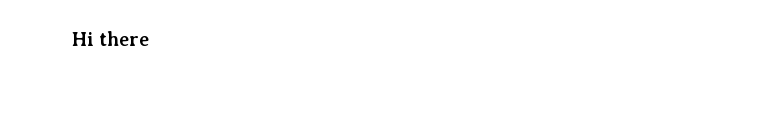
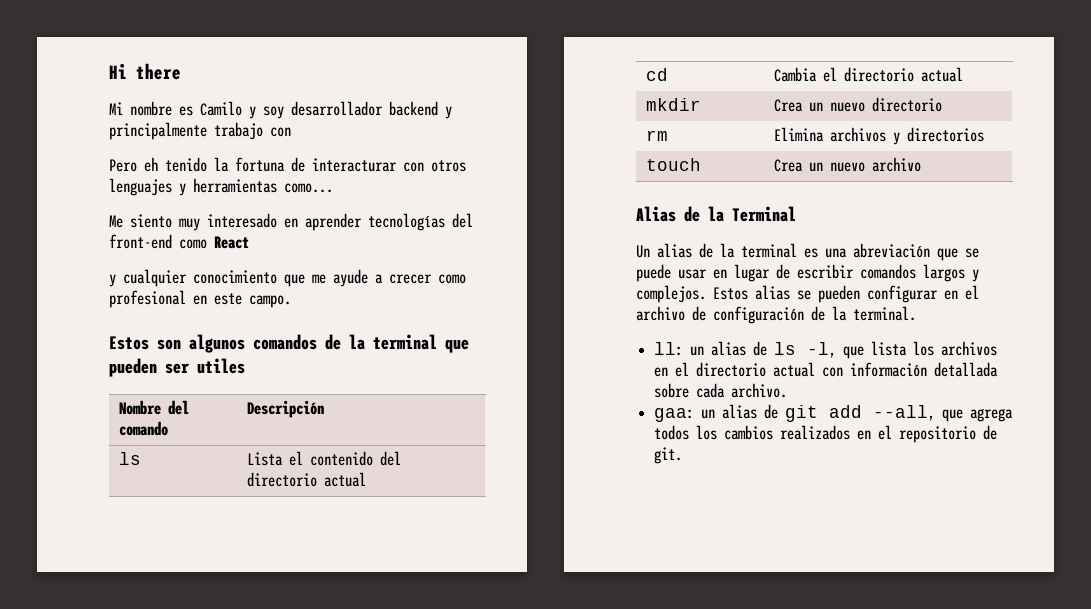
(150, 38) none -> [109,101,452,119] [109,122,291,140] [109,157,466,172] [109,178,333,196] [109,213,473,231] [109,234,249,249] [109,269,466,287] [109,290,291,308] [109,334,469,353] [109,358,245,377] [119,400,190,415] [119,421,169,436] [247,400,325,418] [119,452,142,465] [247,451,402,466] [247,472,367,487] [646,68,669,81] [774,67,964,82] [646,98,702,111] [774,97,943,112] [646,130,669,141] [774,127,985,145] [646,158,702,171] [774,157,922,172] [636,206,796,222] [636,243,979,261] [636,264,979,282] [636,285,979,303] [636,306,916,324] [654,341,998,359] [654,362,999,377] [654,383,788,398] [654,404,1014,422] [654,425,998,443] [654,447,683,464] // Mi nombre es Camilo y soy desarrollador backend y principalmente trabajo con // Pero eh tenido la fortuna de interacturar con otros lenguajes y herramientas como... // Me siento muy interesado en aprender tecnologías del front-end como React // y cualquier conocimiento que me ayude a crecer como profesional en este campo. // Estos son algunos comandos de la terminal que pueden ser utiles // Nombre del comando | Descripción // ls | Lista el contenido del directorio actual // cd | Cambia el directorio actual // mkdir | Crea un nuevo directorio // rm | Elimina archivos y directorios // touch | Crea un nuevo archivo // Alias de la Terminal // Un alias de la terminal es una abreviación que se puede usar en lugar de escribir comandos largos y complejos. Estos alias se pueden configurar en el archivo de configuración de la terminal. // ll: un alias de ls -l, que lista los archivos en el directorio actual con información detallada sobre cada archivo. // gaa: un alias de git add --all, que agrega todos los cambios realizados en el repositorio de git.

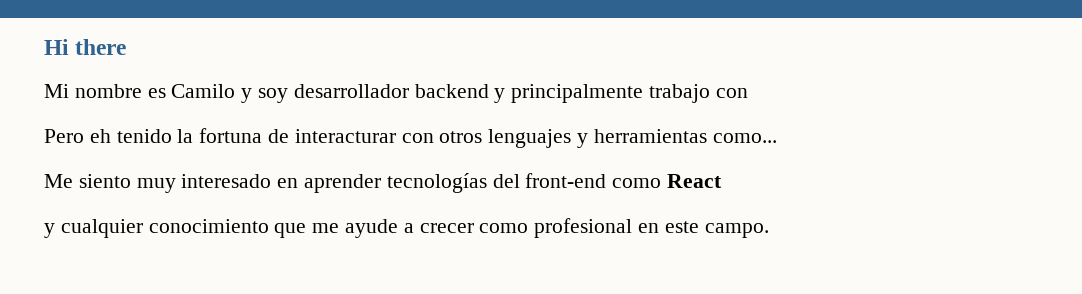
[109,334,469,353] [109,358,245,377] [119,400,190,415] [119,421,169,436] [247,400,325,418] [119,452,142,465] [247,451,402,466] [247,472,367,487] [646,68,669,81] [774,67,964,82] [646,98,702,111] [774,97,943,112] [646,130,669,141] [774,127,985,145] [646,158,702,171] [774,157,922,172] [636,206,796,222] [636,243,979,261] [636,264,979,282] [636,285,979,303] [636,306,916,324] [654,341,998,359] [654,362,999,377] [654,383,788,398] [654,404,1014,422] [654,425,998,443] [654,447,683,464] // Estos son algunos comandos de la terminal que pueden ser utiles // Nombre del comando | Descripción // ls | Lista el contenido del directorio actual // cd | Cambia el directorio actual // mkdir | Crea un nuevo directorio // rm | Elimina archivos y directorios // touch | Crea un nuevo archivo // Alias de la Terminal // Un alias de la terminal es una abreviación que se puede usar en lugar de escribir comandos largos y complejos. Estos alias se pueden configurar en el archivo de configuración de la terminal. // ll: un alias de ls -l, que lista los archivos en el directorio actual con información detallada sobre cada archivo. // gaa: un alias de git add --all, que agrega todos los cambios realizados en el repositorio de git. -> (769, 230) none

